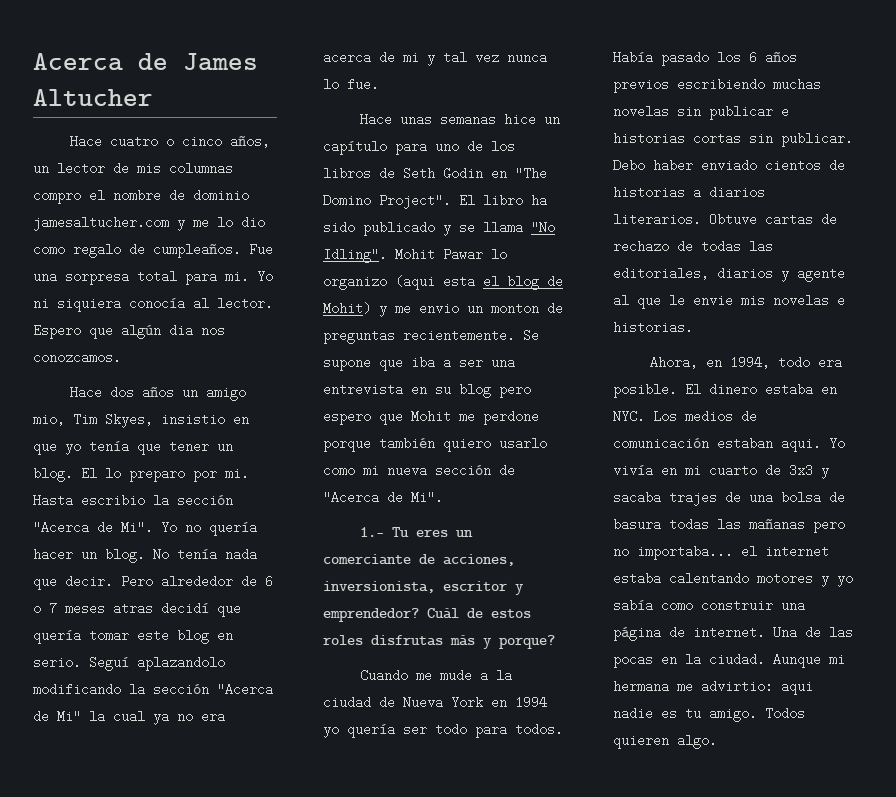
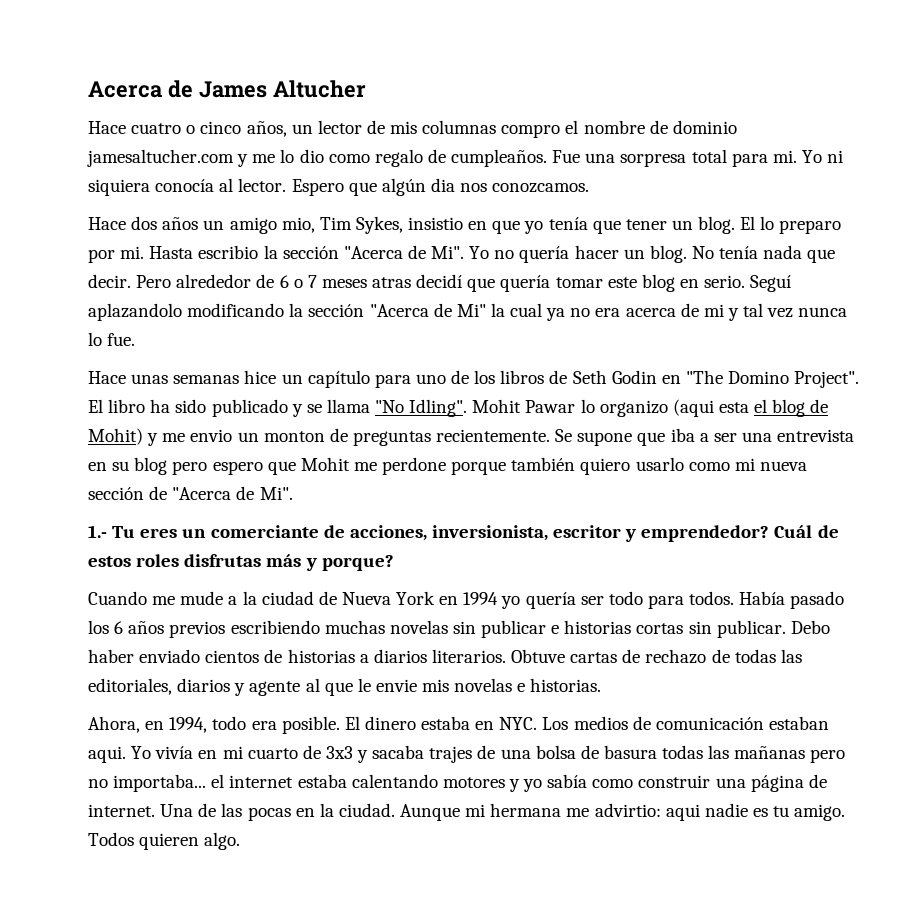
[105,413,153,428] Skyes, -> [355,216,403,234] Sykes,

